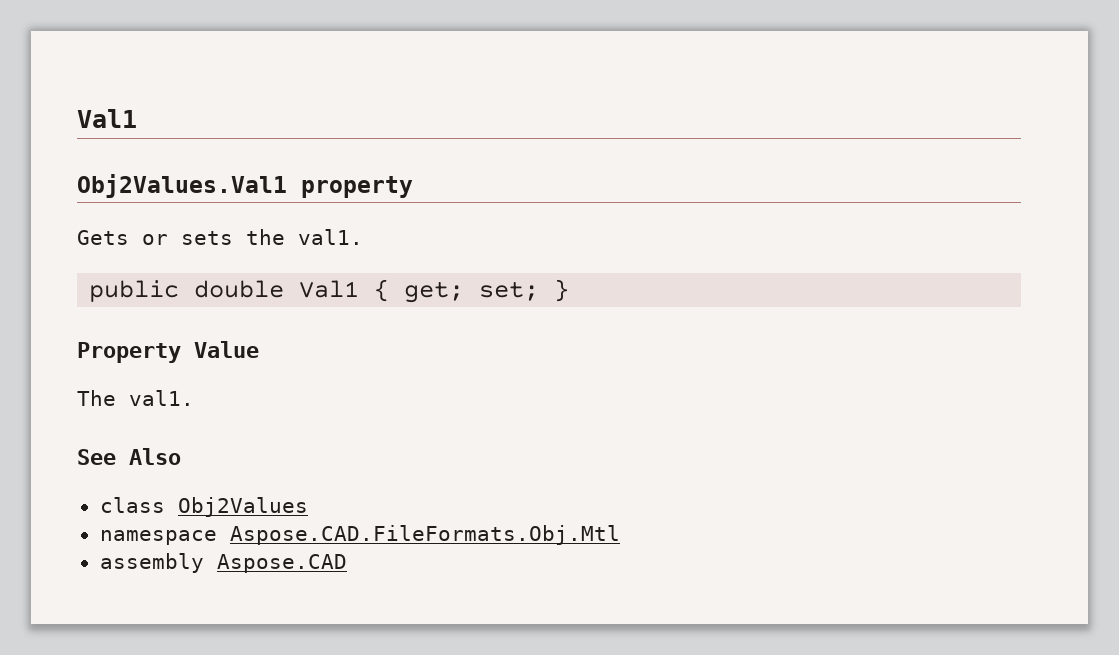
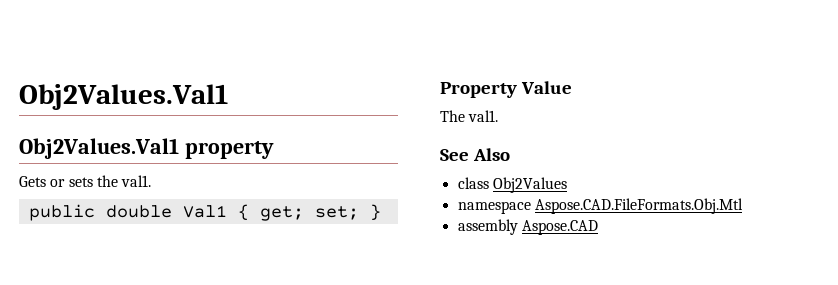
[77,109,137,128] Val1 -> [19,84,228,110] Obj2Values.Val1

